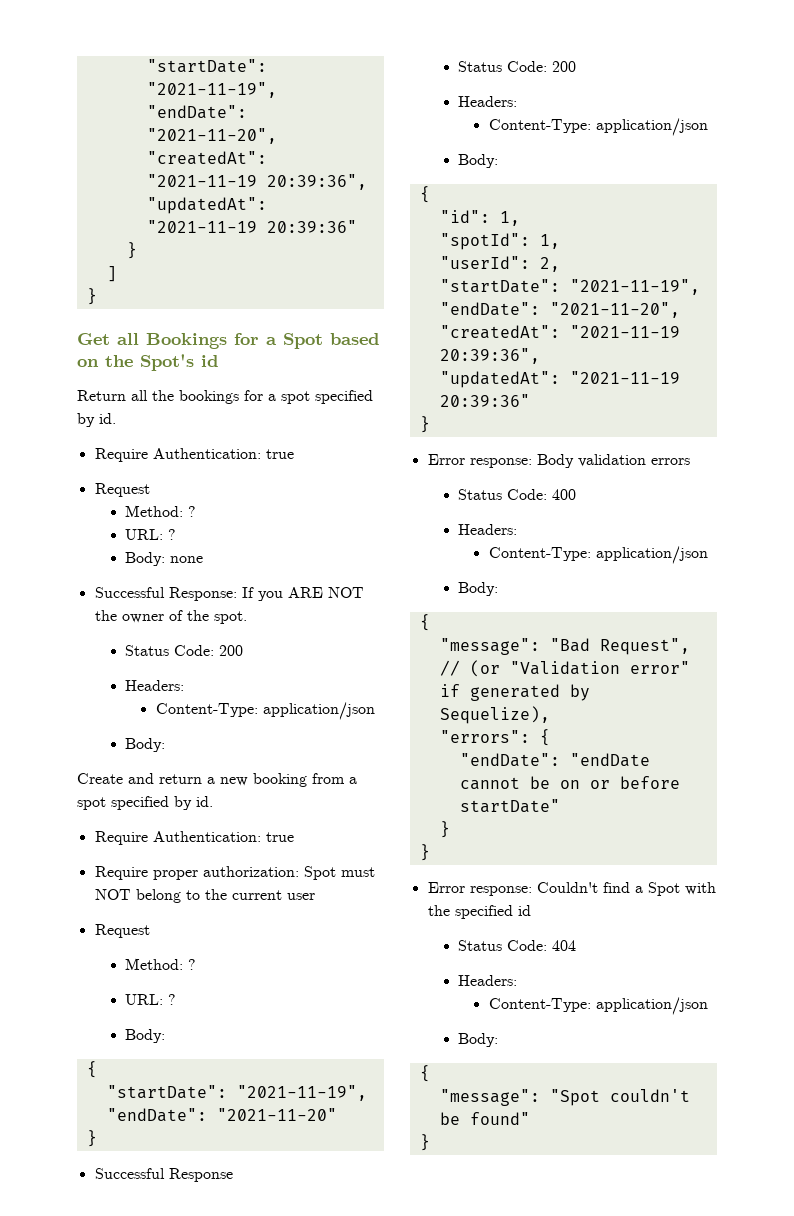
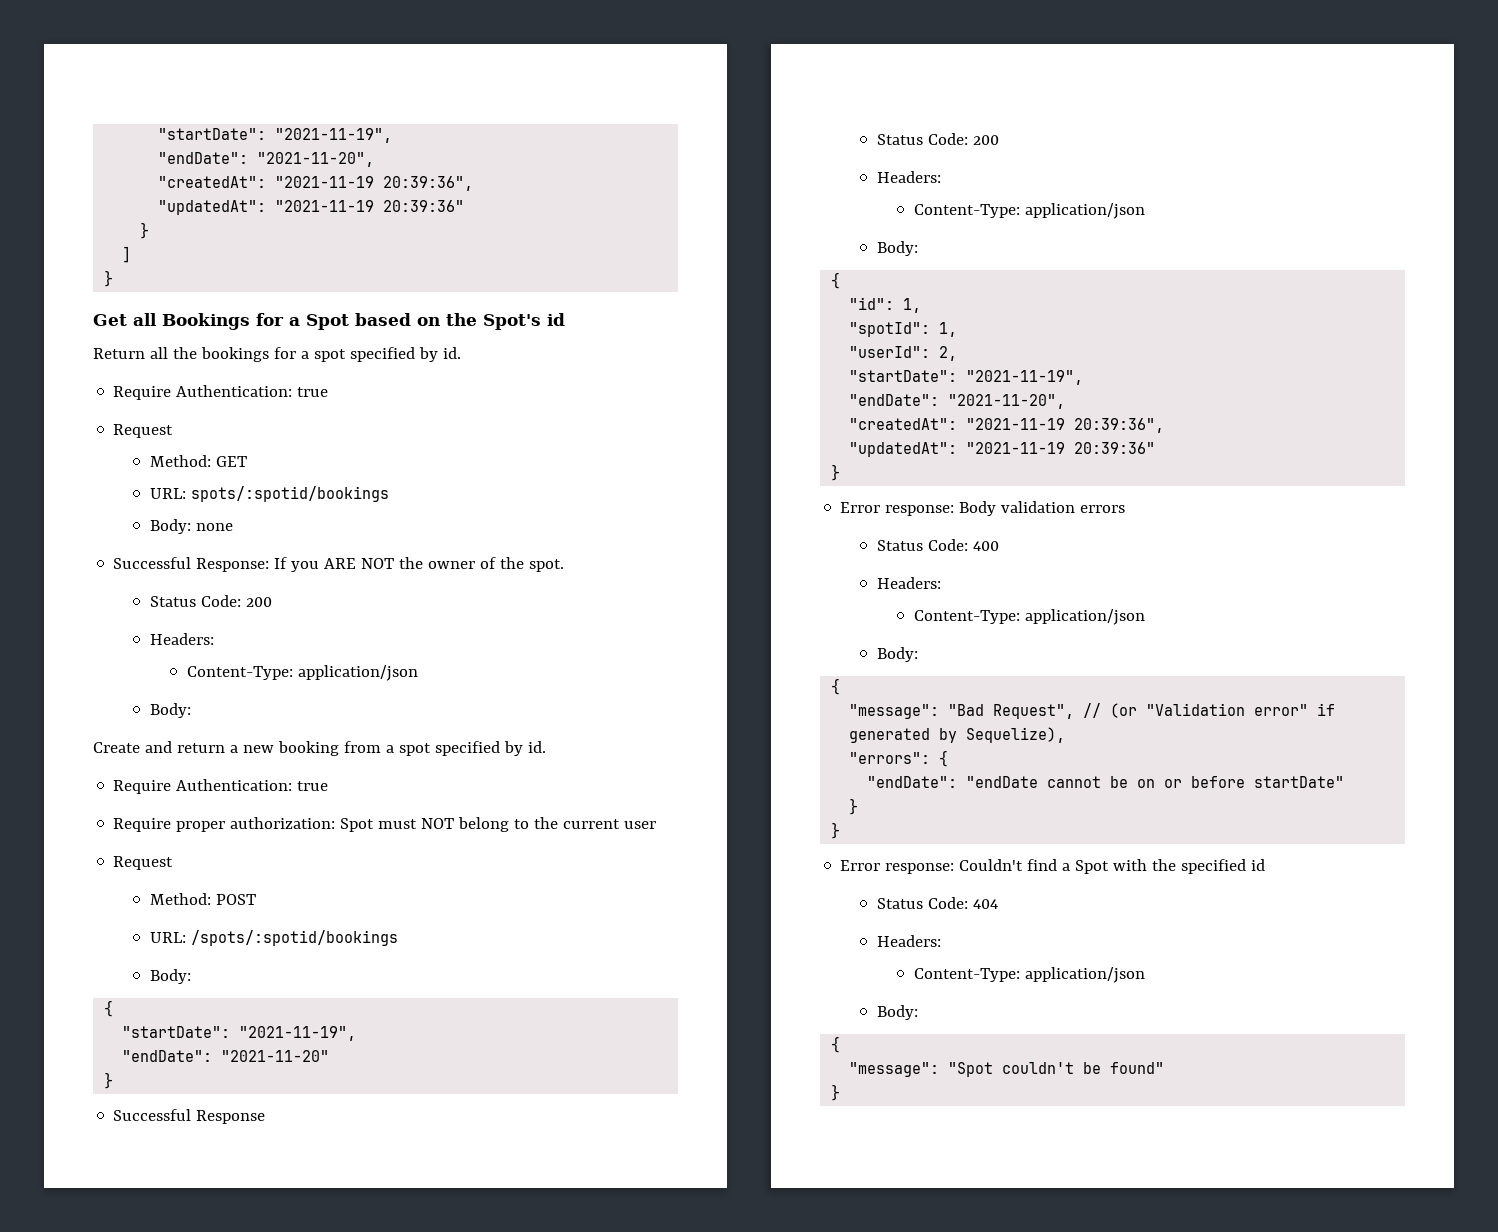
[188,506,197,517] [125,529,177,540] ? // URL: ? -> [216,456,248,467] [150,486,390,502] GET // URL: spots/:spotid/bookings
[188,959,197,970] [125,994,177,1005] ? // URL: ? -> [216,894,257,905] [150,930,399,946] POST // URL: /spots/:spotid/bookings

